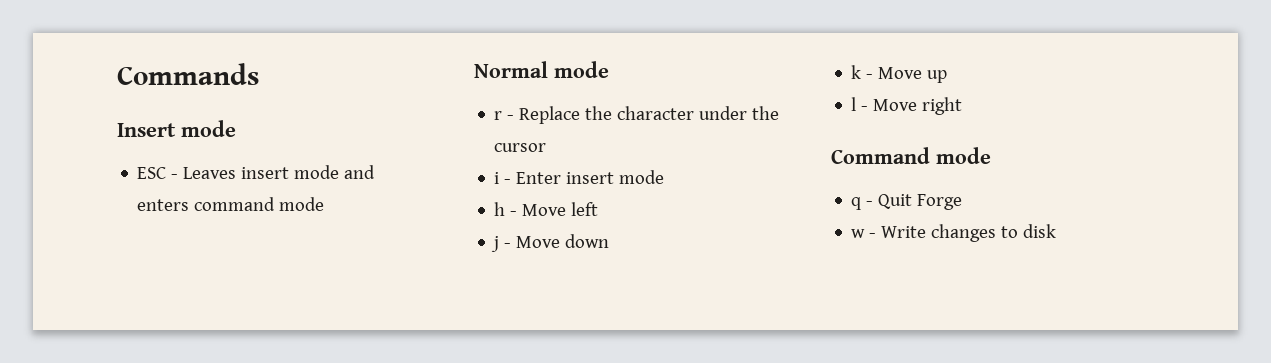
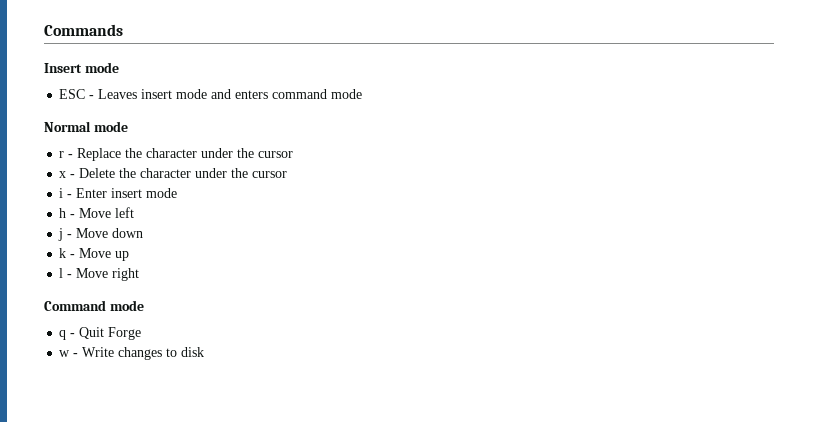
(547, 147) none -> [59,168,288,178] // x - Delete the character under the cursor

